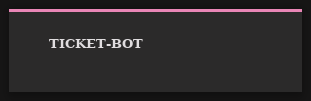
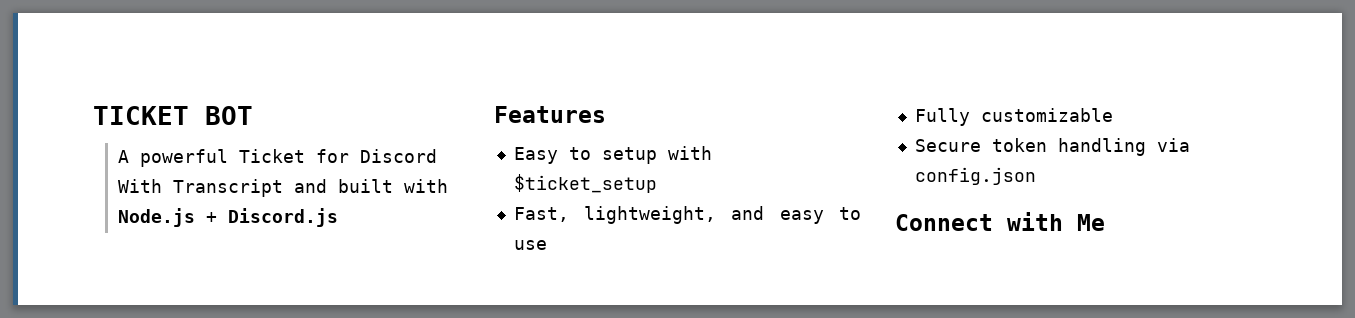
[49,39,143,48] TICKET-BOT -> [93,106,253,125] [118,149,438,167] [118,179,449,197] [118,208,339,227] [494,106,606,123] [513,146,712,164] [513,174,657,193] [513,206,861,224] [513,240,547,250] [914,108,1113,126] [914,138,1190,156] [914,167,1036,185] [895,212,1105,231] TICKET BOT // A powerful Ticket for Discord With Transcript and built with Node.js + Discord.js // Features // Easy to setup with $ticket_setup // Fast, lightweight, and easy to use // Fully customizable // Secure token handling via config.json // Connect with Me

